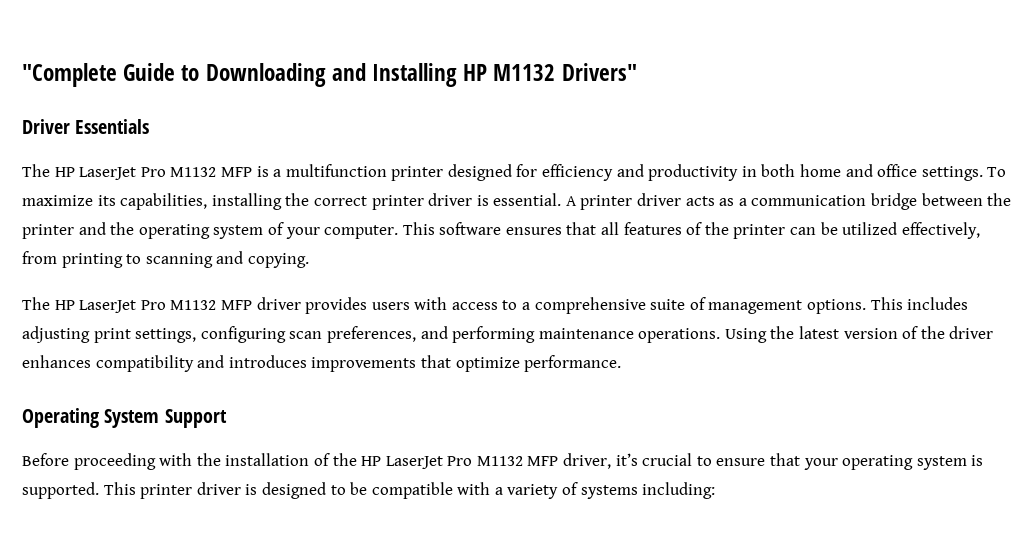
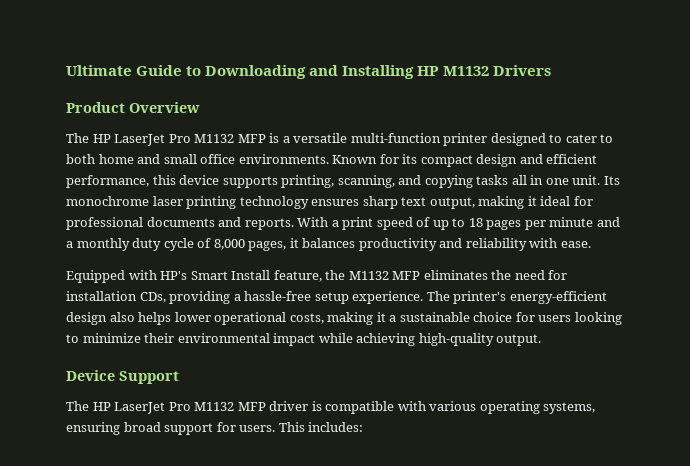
[22,63,117,87] "Complete -> [66,65,132,76] Ultimate
[561,63,637,81] [22,119,150,134] Drivers" // Driver Essentials -> [493,65,552,76] [66,102,200,113] Drivers // Product Overview
[285,164,1007,181] [22,193,1012,210] [22,222,980,239] [22,251,309,268] multifunction printer designed for efficiency and productivity in both home and office settings. To maximize its capabilities, installing the correct printer driver is essential. A printer driver acts as a communication bridge between the printer and the operating system of your computer. This software ensures that all features of the printer can be utilized effectively, from printing to scanning and copying. -> [293,133,614,146] [66,154,598,167] [66,175,620,188] [66,196,593,209] [66,217,620,230] [66,238,591,251] [66,270,568,283] [66,291,607,304] [66,312,622,325] [66,333,542,346] [66,370,179,384] versatile multi-function printer designed to cater to both home and small office environments. Known for its compact design and efficient performance, this device supports printing, scanning, and copying tasks all in one unit. Its monochrome laser printing technology ensures sharp text output, making it ideal for professional documents and reports. With a print speed of up to 18 pages per minute and a monthly duty cycle of 8,000 pages, it balances productivity and reliability with ease. // Equipped with HP's Smart Install feature, the M1132 MFP eliminates the need for installation CDs, providing a hassle-free setup experience. The printer's energy-efficient design also helps lower operational costs, making it a sustainable choice for users looking to minimize their environmental impact while achieving high-quality output. // Device Support
[305,297,969,314] [22,326,994,343] [22,355,622,372] [22,408,227,428] [22,453,984,470] [22,482,716,499] provides users with access to a comprehensive suite of management options. This includes adjusting print settings, configuring scan preferences, and performing maintenance operations. Using the latest version of the driver enhances compatibility and introduces improvements that optimize performance. // Operating System Support // Before proceeding with the installation of the HP LaserJet Pro M1132 MFP driver, it’s crucial to ensure that your operating system is supported. This printer driver is designed to be compatible with a variety of systems including: -> [311,401,596,414] [66,422,364,435] is compatible with various operating systems, ensuring broad support for users. This includes:

